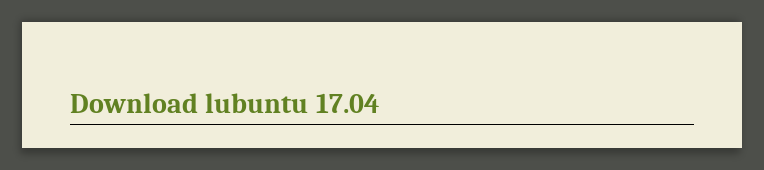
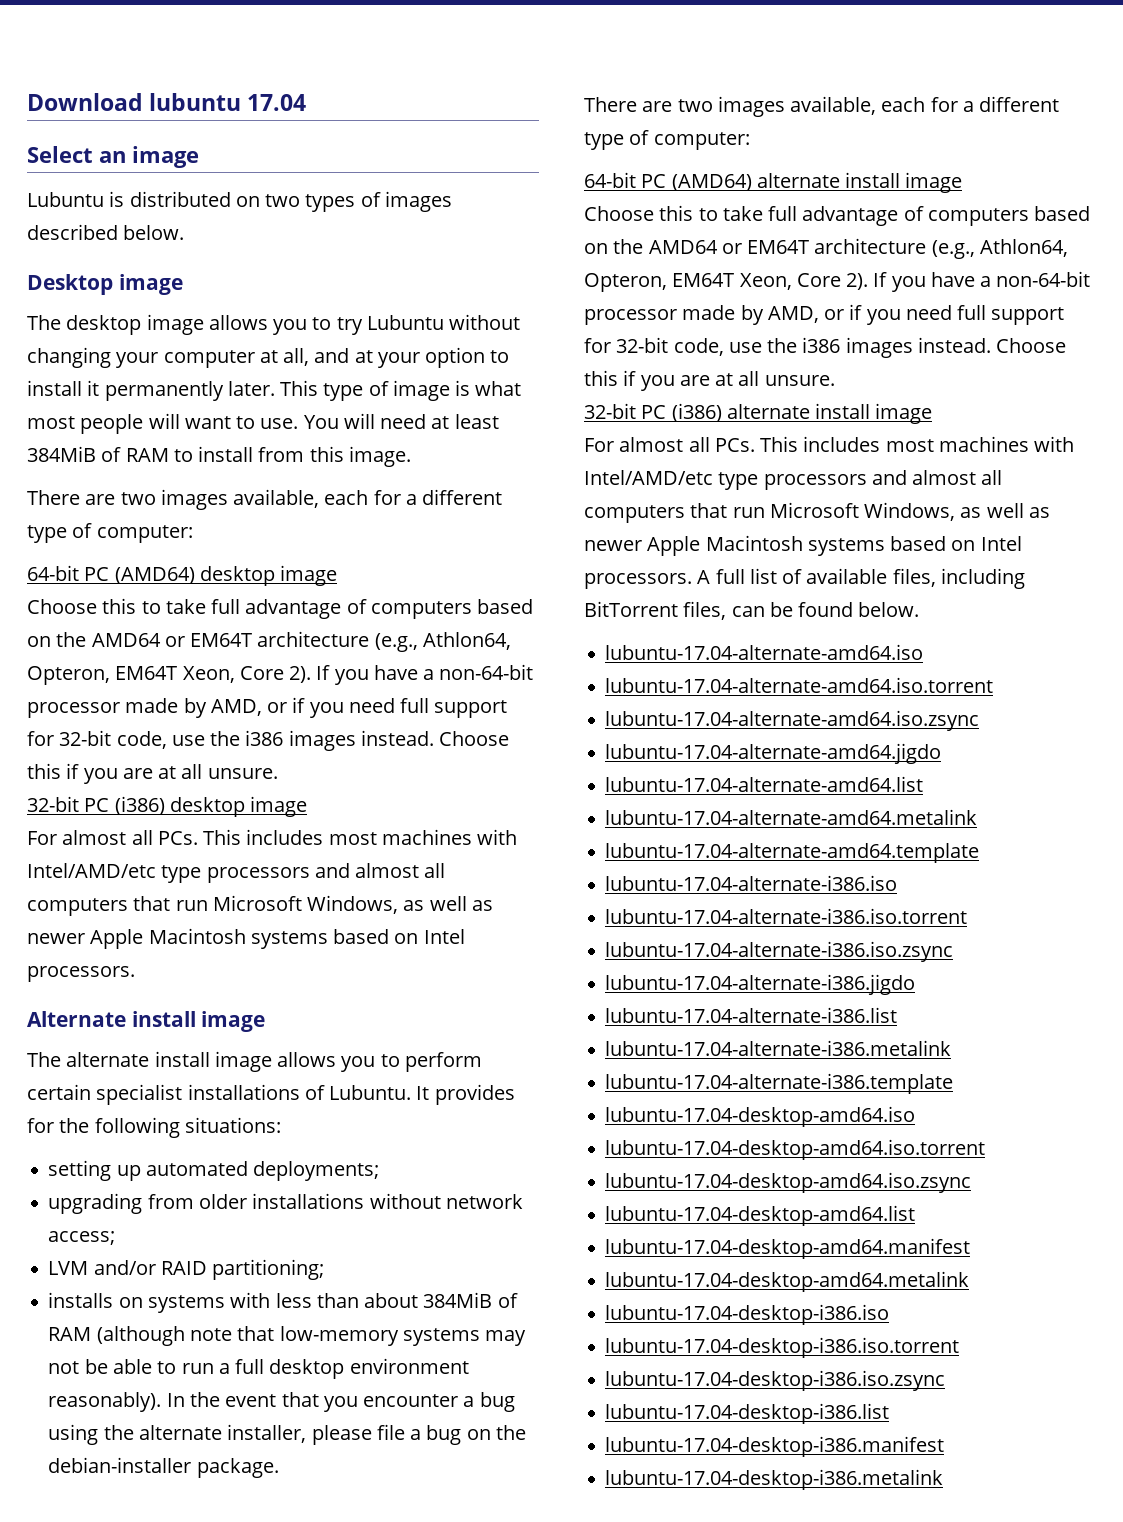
(379, 103) none -> [27,146,199,168] [27,191,452,212] [27,224,185,240] [27,274,183,295] [27,314,521,335] [27,347,510,368] [27,380,522,401] [27,413,499,434] [27,446,411,467] [27,489,503,510] [27,523,193,543] [27,565,338,586] [27,598,534,619] [27,631,511,652] [27,664,534,685] [27,697,508,718] [27,730,510,751] [27,763,278,784] [27,796,308,817] [27,829,518,845] [27,863,446,883] [27,895,493,916] [27,928,465,949] [27,966,135,982] [27,1011,266,1032] [27,1051,482,1072] [27,1084,515,1105] [27,1117,281,1138] [48,1160,380,1181] [48,1193,523,1214] [48,1231,116,1245] [48,1259,325,1280] [48,1292,518,1313] [48,1326,527,1346] [48,1358,469,1379] [48,1392,515,1412] [48,1424,526,1445] [48,1457,279,1478] [584,96,1060,117] [584,130,750,150] [584,172,963,193] [584,205,1091,226] [584,238,1068,259] [584,271,1091,292] [584,304,1065,325] [584,337,1067,358] [584,370,835,391] [584,403,933,424] [584,436,1075,452] [584,470,1003,490] [584,502,1050,523] [584,535,1022,556] [584,568,1025,589] [584,601,920,620] [605,644,924,660] [605,677,994,693] [605,710,980,731] [605,743,942,764] [605,776,924,792] [605,809,978,825] [605,843,980,863] [605,875,898,891] [605,908,968,924] [605,941,954,962] [605,974,916,995] [605,1007,898,1023] [605,1040,952,1056] [605,1073,954,1094] [605,1106,916,1127] [605,1139,986,1160] [605,1172,972,1193] [605,1205,916,1226] [605,1238,971,1259] [605,1271,970,1292] [605,1304,890,1325] [605,1337,960,1358] [605,1370,946,1391] [605,1403,890,1424] [605,1436,945,1457] [605,1469,944,1490] // Select an image // Lubuntu is distributed on two types of images described below. // Desktop image // The desktop image allows you to try Lubuntu without changing your computer at all, and at your option to install it permanently later. This type of image is what most people will want to use. You will need at least 384MiB of RAM to install from this image. // There are two images available, each for a different type of computer: // 64-bit PC (AMD64) desktop image // Choose this to take full advantage of computers based on the AMD64 or EM64T architecture (e.g., Athlon64, Opteron, EM64T Xeon, Core 2). If you have a non-64-bit processor made by AMD, or if you need full support for 32-bit code, use the i386 images instead. Choose this if you are at all unsure. // 32-bit PC (i386) desktop image // For almost all PCs. This includes most machines with Intel/AMD/etc type processors and almost all computers that run Microsoft Windows, as well as newer Apple Macintosh systems based on Intel processors. // Alternate install image // The alternate install image allows you to perform certain specialist installations of Lubuntu. It provides for the following situations: // setting up automated deployments; // upgrading from older installations without network access; // LVM and/or RAID partitioning; // installs on systems with less than about 384MiB of RAM (although note that low-memory systems may not be able to run a full desktop environment reasonably). In the event that you encounter a bug using the alternate installer, please file a bug on the debian-installer package. // There are two images available, each for a different type of computer: // 64-bit PC (AMD64) alternate install image // Choose this to take full advantage of computers based on the AMD64 or EM64T architecture (e.g., Athlon64, Opteron, EM64T Xeon, Core 2). If you have a non-64-bit processor made by AMD, or if you need full support for 32-bit code, use the i386 images instead. Choose this if you are at all unsure. // 32-bit PC (i386) alternate install image // For almost all PCs. This includes most machines with Intel/AMD/etc type processors and almost all computers that run Microsoft Windows, as well as newer Apple Macintosh systems based on Intel processors. A full list of available files, including BitTorrent files, can be found below. // lubuntu-17.04-alternate-amd64.iso // lubuntu-17.04-alternate-amd64.iso.torrent // lubuntu-17.04-alternate-amd64.iso.zsync // lubuntu-17.04-alternate-amd64.jigdo // lubuntu-17.04-alternate-amd64.list // lubuntu-17.04-alternate-amd64.metalink // lubuntu-17.04-alternate-amd64.template // lubuntu-17.04-alternate-i386.iso // lubuntu-17.04-alternate-i386.iso.torrent // lubuntu-17.04-alternate-i386.iso.zsync // lubuntu-17.04-alternate-i386.jigdo // lubuntu-17.04-alternate-i386.list // lubuntu-17.04-alternate-i386.metalink // lubuntu-17.04-alternate-i386.template // lubuntu-17.04-desktop-amd64.iso // lubuntu-17.04-desktop-amd64.iso.torrent // lubuntu-17.04-desktop-amd64.iso.zsync // lubuntu-17.04-desktop-amd64.list // lubuntu-17.04-desktop-amd64.manifest // lubuntu-17.04-desktop-amd64.metalink // lubuntu-17.04-desktop-i386.iso // lubuntu-17.04-desktop-i386.iso.torrent // lubuntu-17.04-desktop-i386.iso.zsync // lubuntu-17.04-desktop-i386.list // lubuntu-17.04-desktop-i386.manifest // lubuntu-17.04-desktop-i386.metalink

